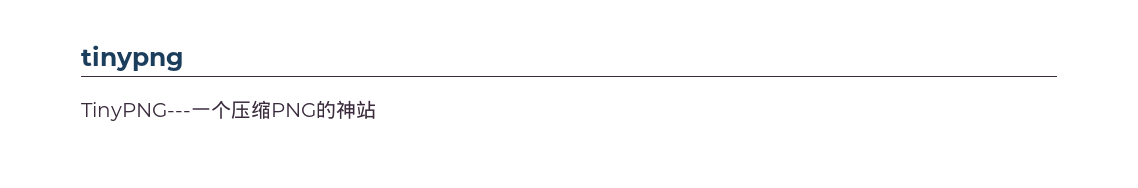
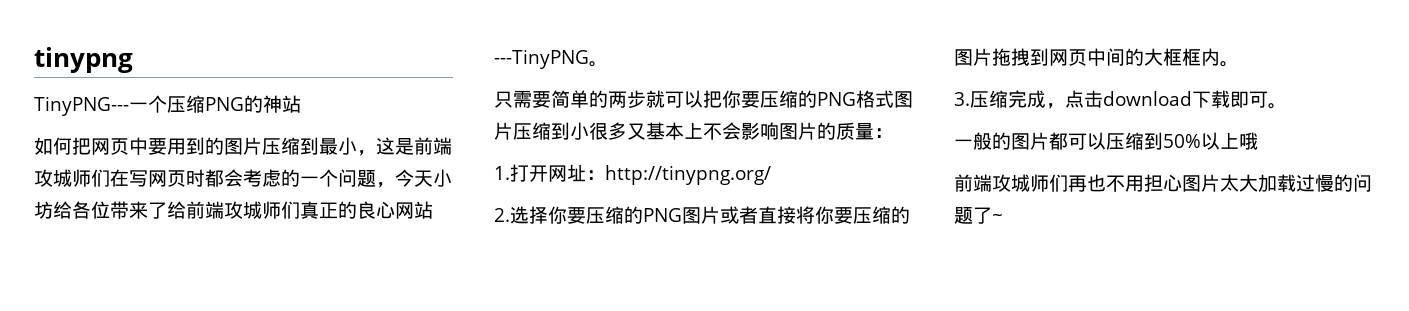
(376, 109) none -> [34,137,452,156] [34,169,452,188] [34,201,433,219] [494,49,608,69] [494,90,913,109] [494,122,893,140] [494,164,771,185] [494,206,910,224] [954,48,1239,67] [954,90,1287,109] [954,132,1258,150] [954,174,1372,192] [954,207,1003,224] // 如何把网页中要用到的图片压缩到最小，这是前端攻城师们在写网页时都会考虑的一个问题，今天小坊给各位带来了给前端攻城师们真正的良心网站---TinyPNG。 // 只需要简单的两步就可以把你要压缩的PNG格式图片压缩到小很多又基本上不会影响图片的质量： // 1.打开网址：http://tinypng.org/ // 2.选择你要压缩的PNG图片或者直接将你要压缩的图片拖拽到网页中间的大框框内。 // 3.压缩完成，点击download下载即可。 // 一般的图片都可以压缩到50%以上哦 // 前端攻城师们再也不用担心图片太大加载过慢的问题了~

